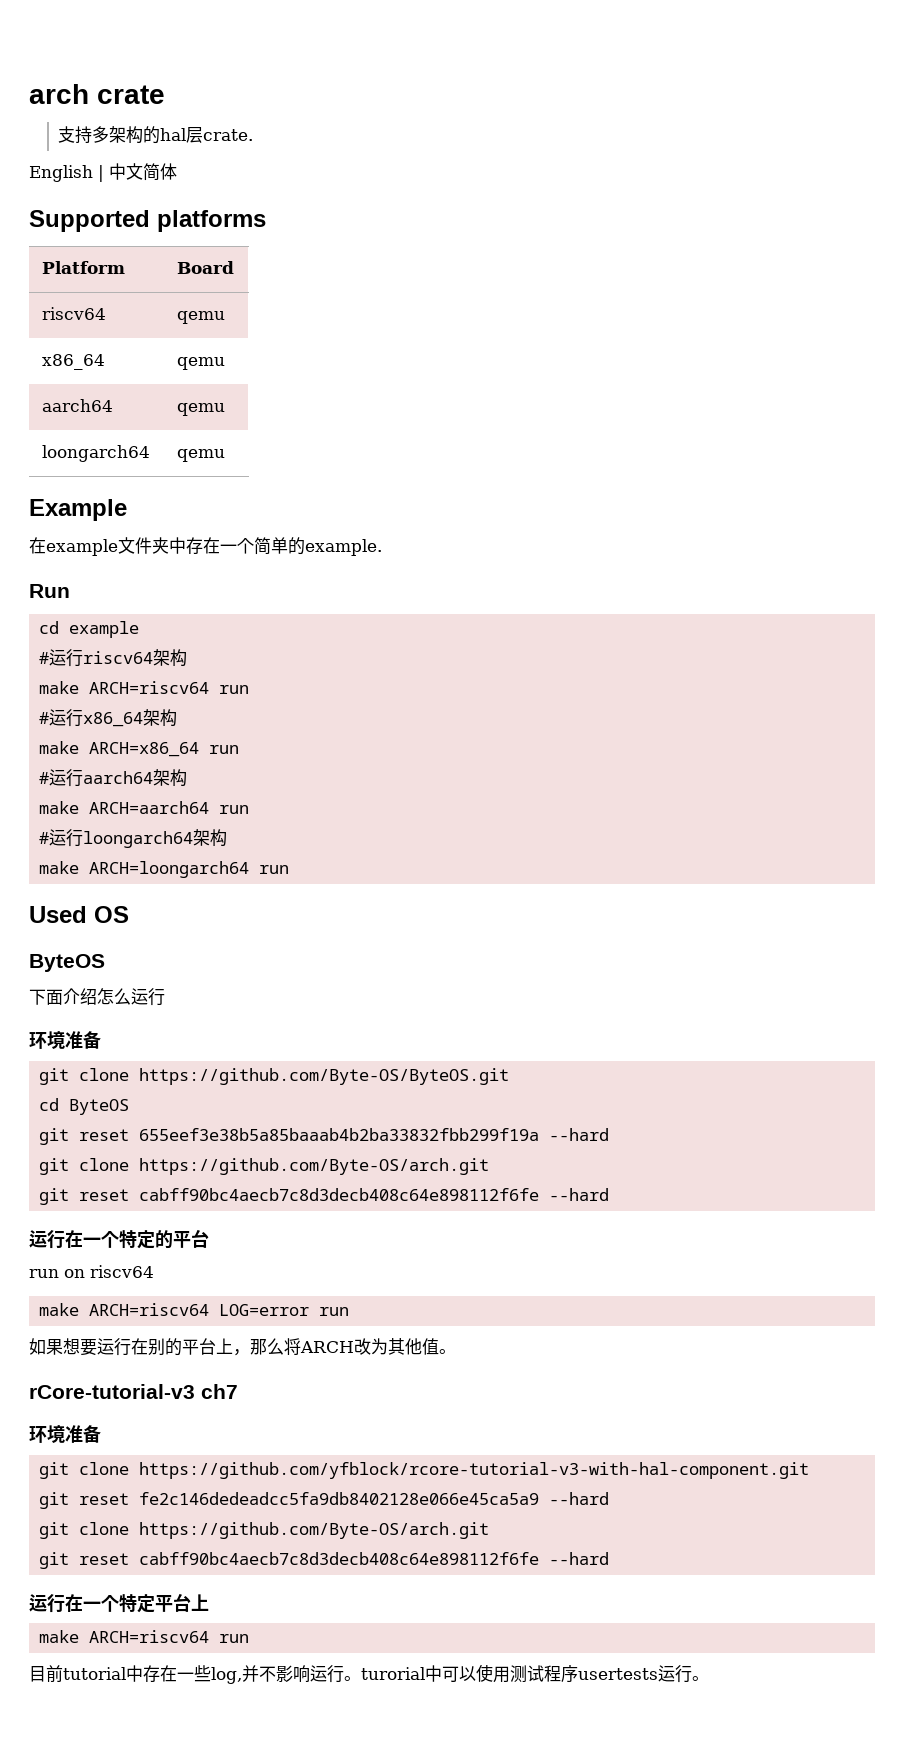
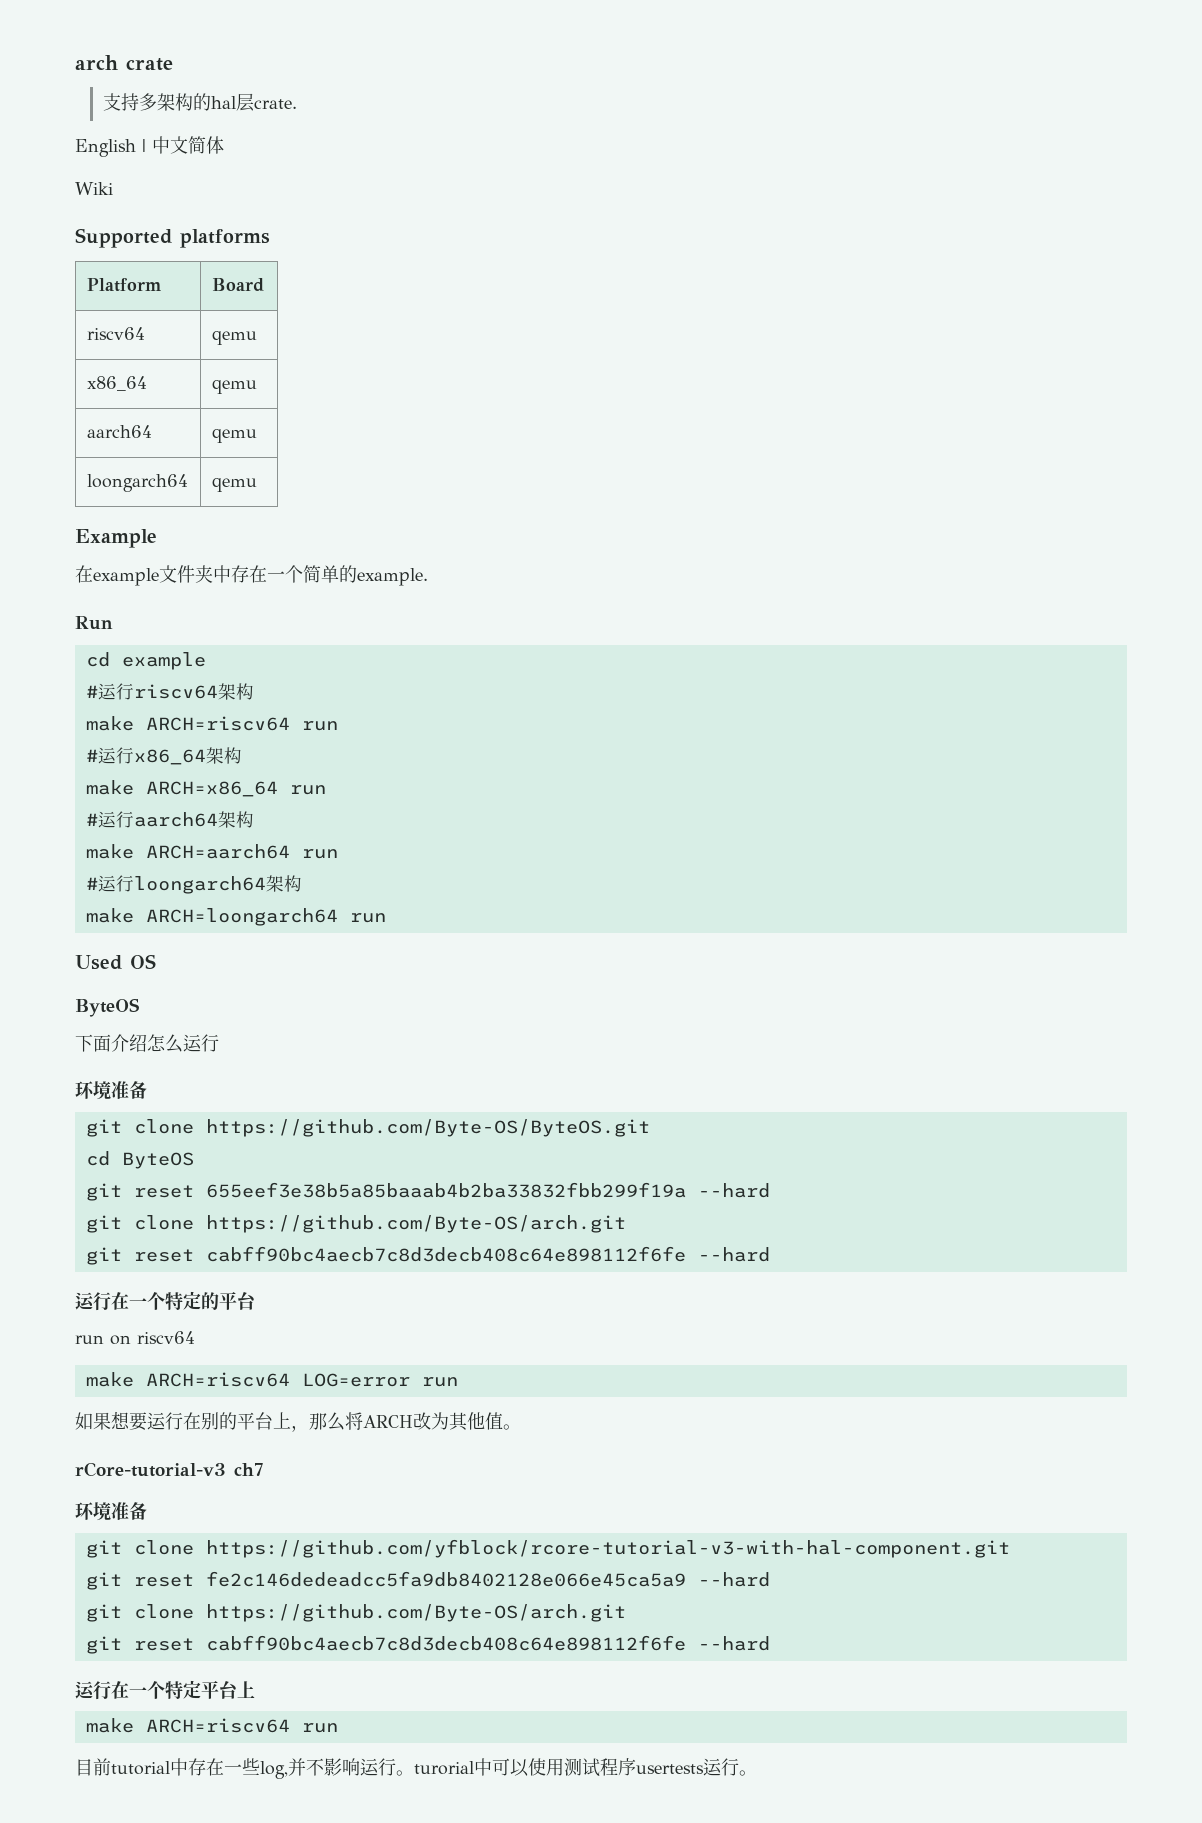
(177, 171) none -> [75,182,113,195] // Wiki

